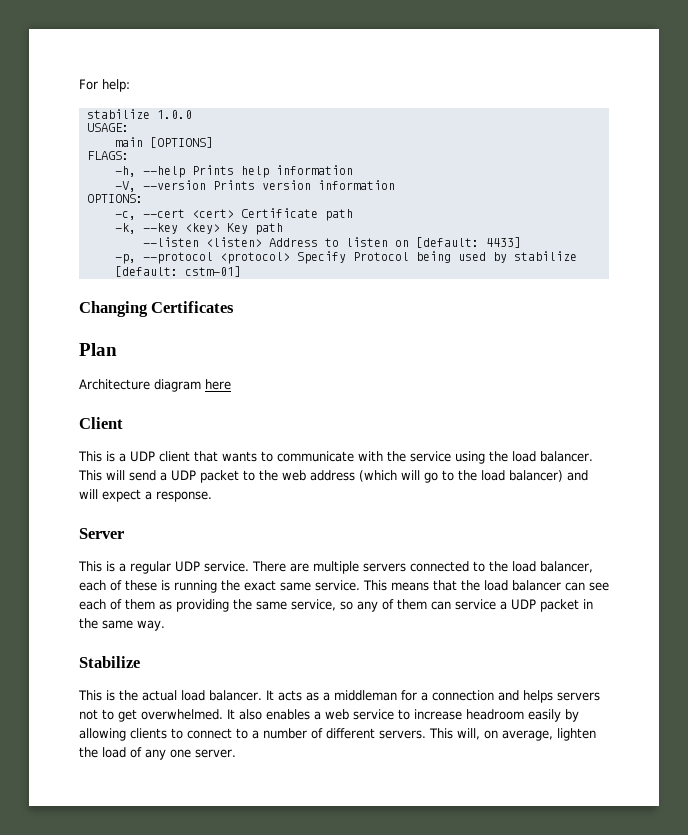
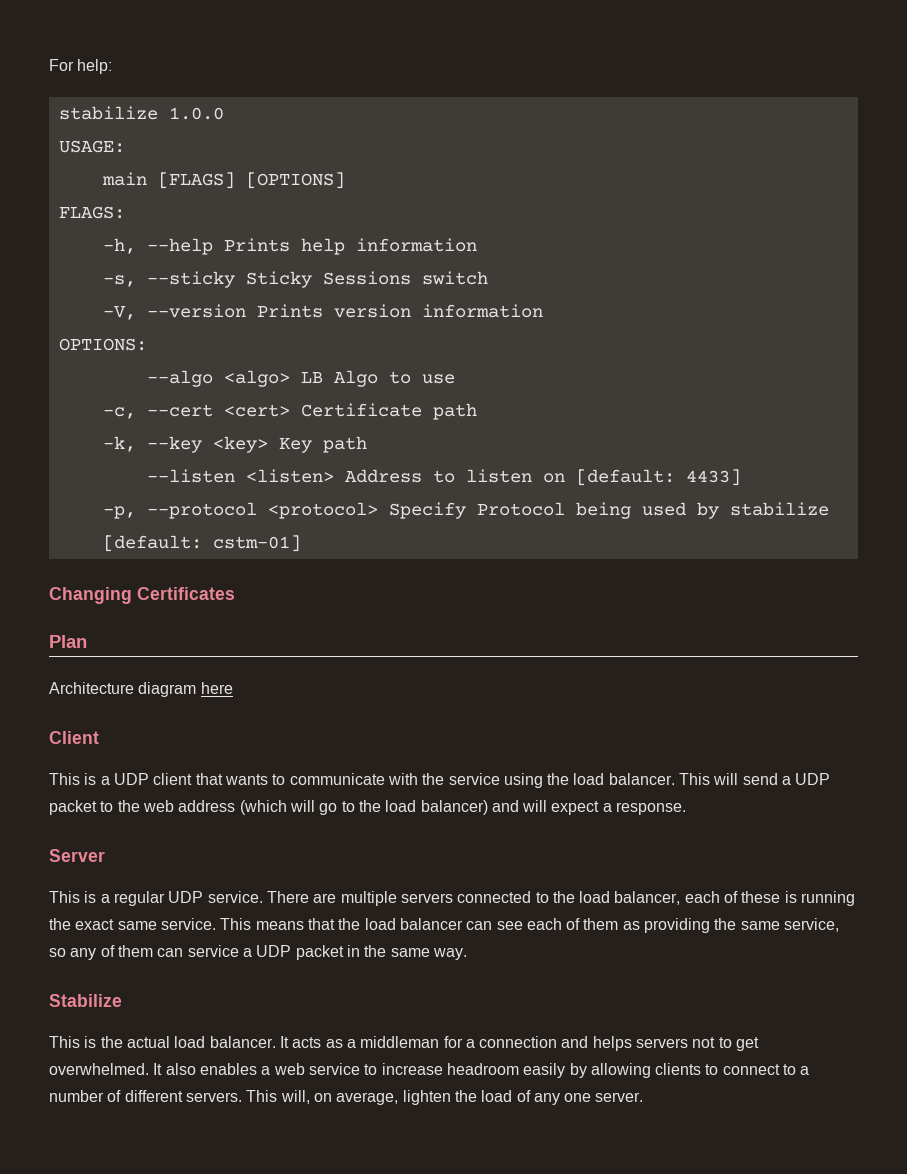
(143, 142) none -> [157,172,235,189] [FLAGS]
(353, 170) none -> [102,271,488,288] // -s, --sticky Sticky Sessions switch
(143, 198) none -> [146,370,455,387] // --algo <algo> LB Algo to use

